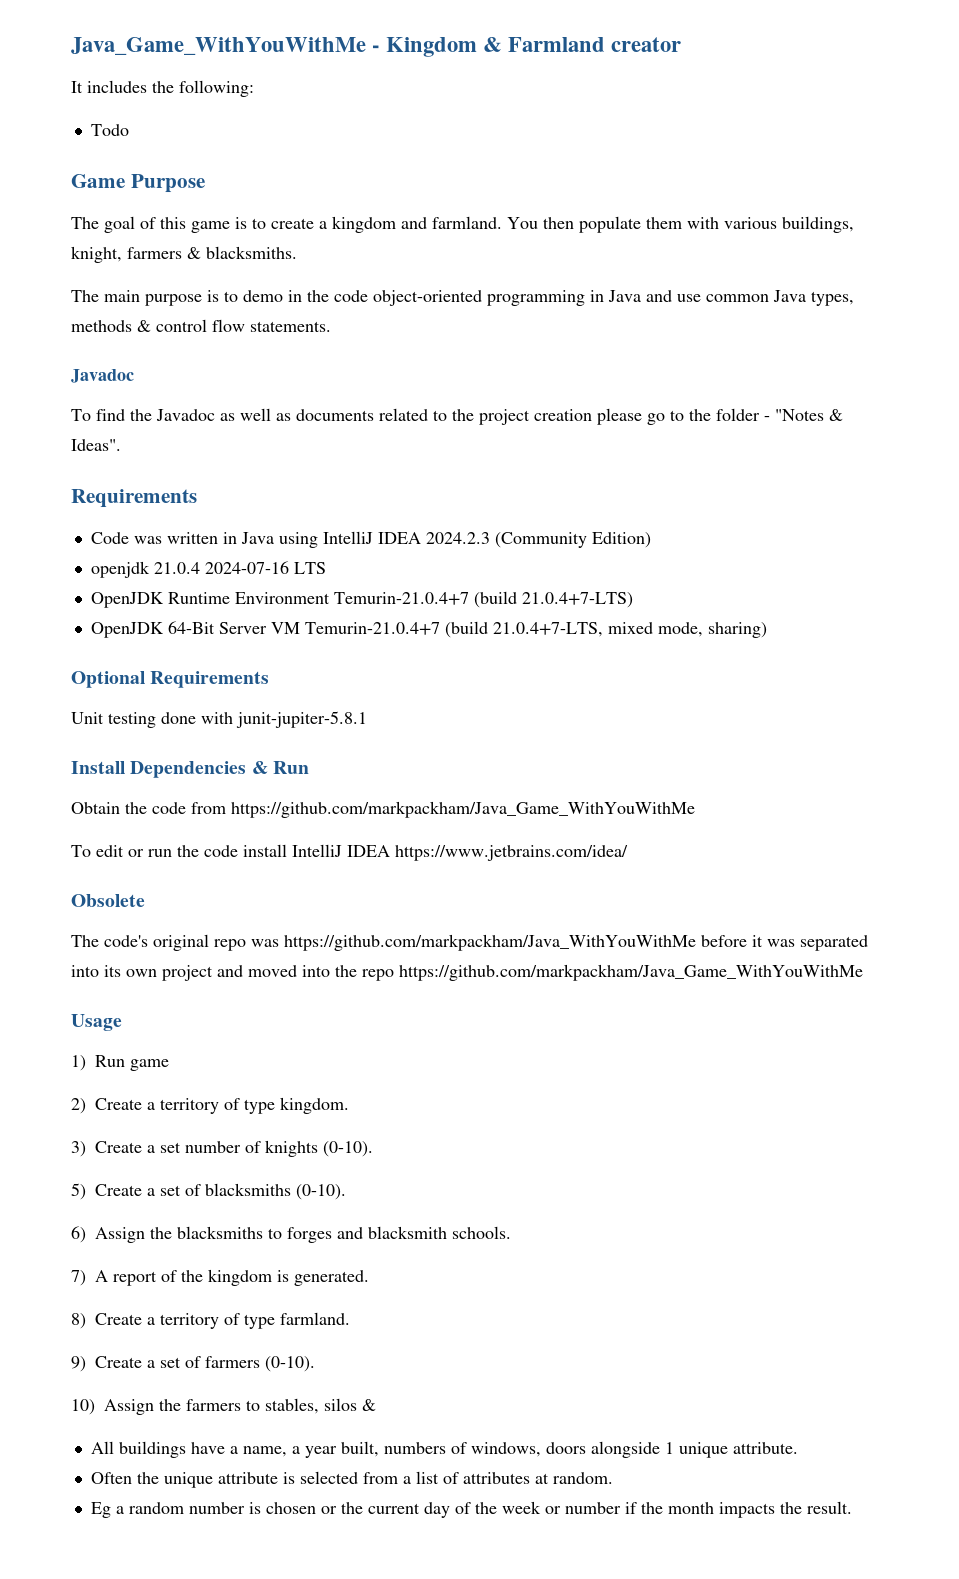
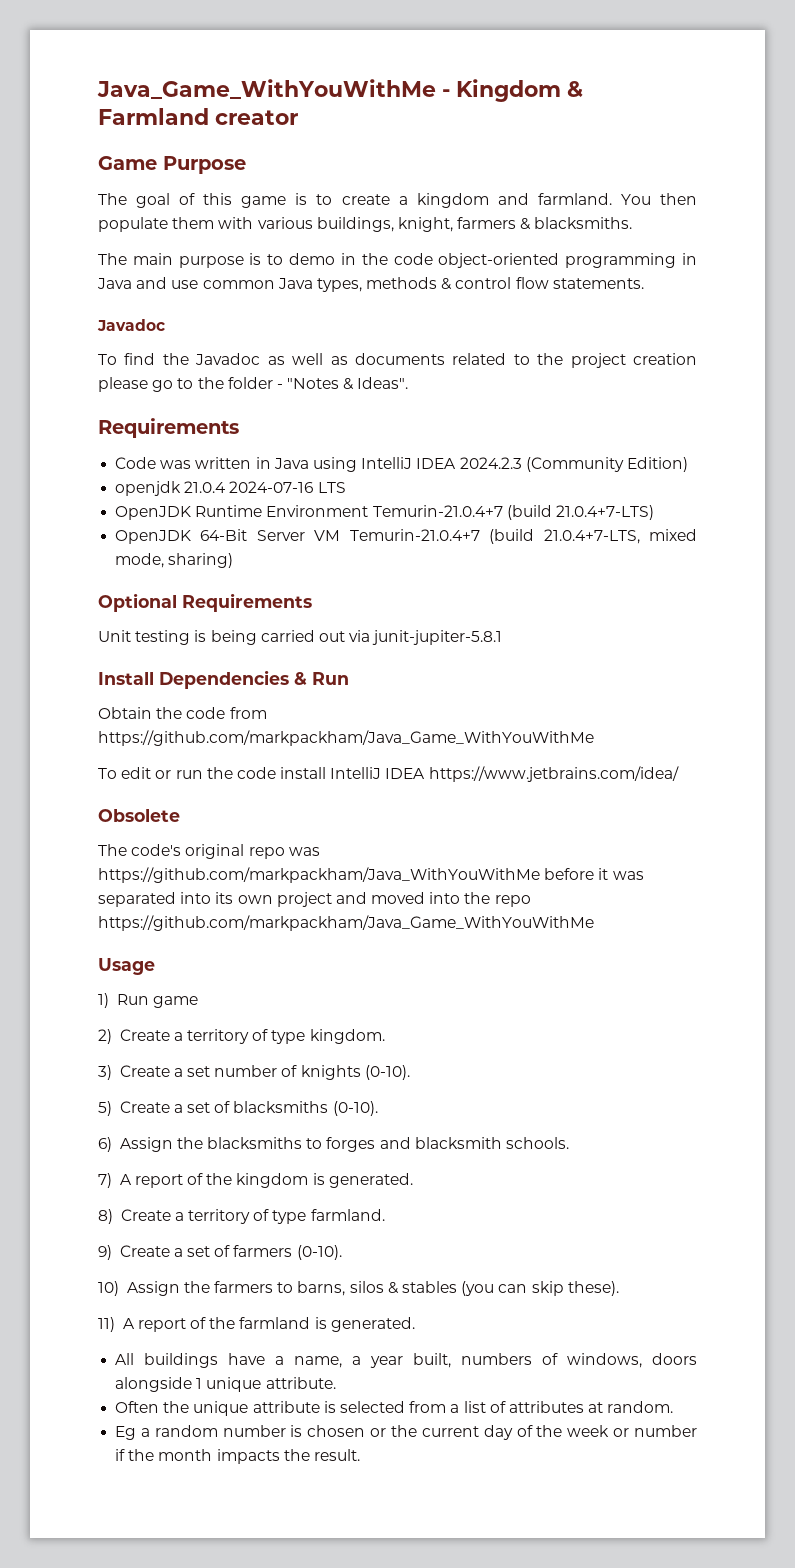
[71,80,254,97] [90,124,129,136] // It includes the following: // Todo -> (298, 117) none
[161,712,233,724] done with -> [194,630,371,645] is being carried out via
[265,1398,319,1414] stables, -> [297,1281,346,1296] barns,
(376, 1405) none -> [402,1281,619,1296] [98,1317,415,1332] stables (you can skip these). // 11) A report of the farmland is generated.

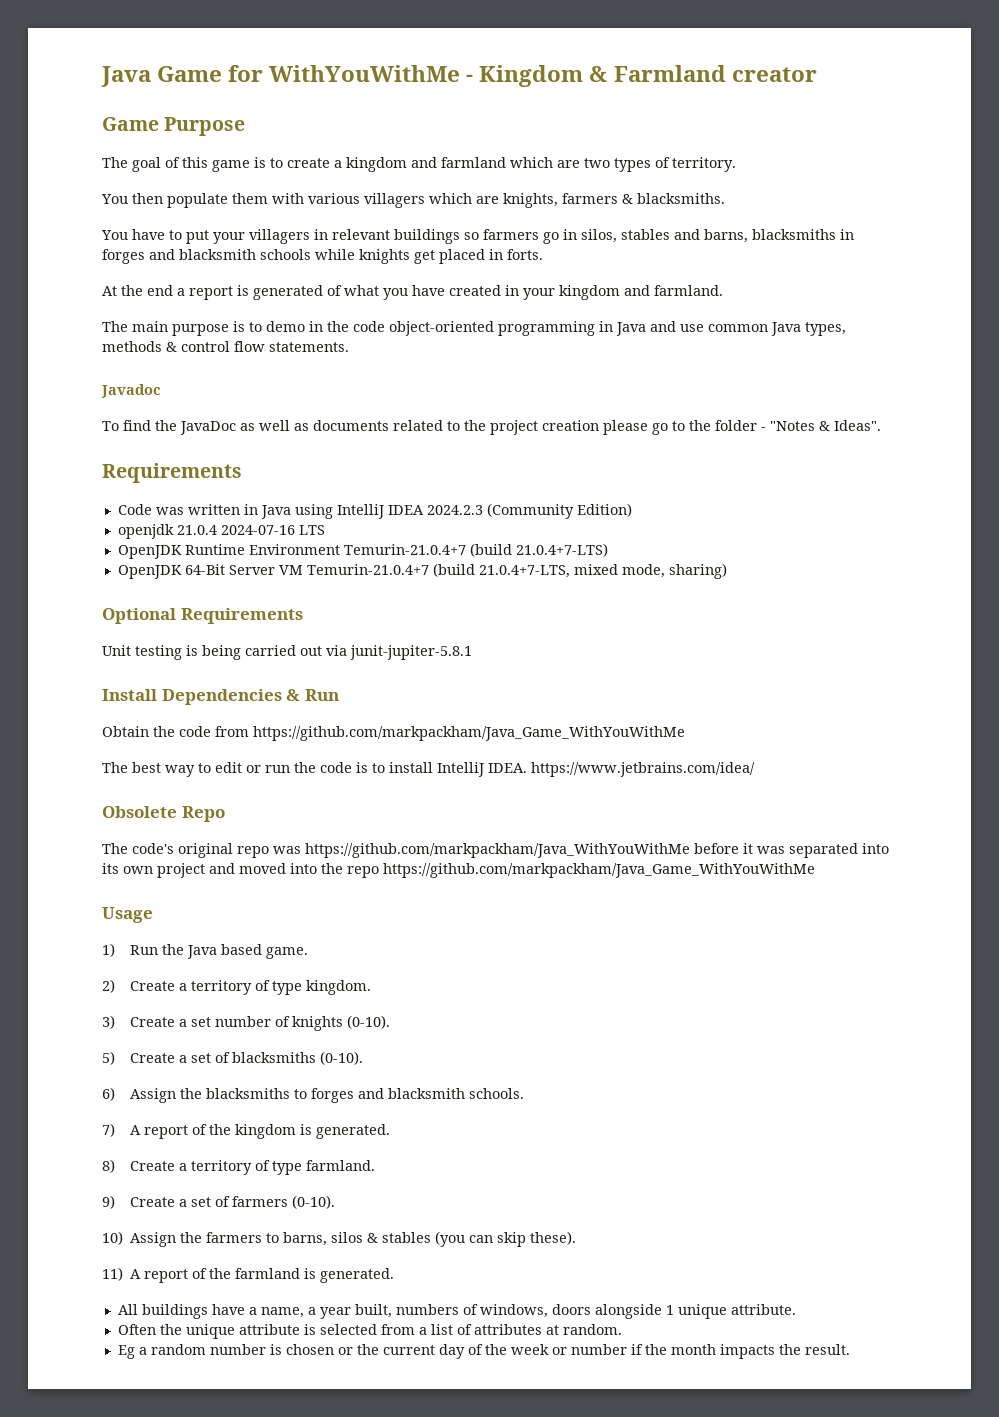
[97,79,436,99] Java_Game_WithYouWithMe -> [101,65,461,87] Java Game for WithYouWithMe
[537,193,612,205] farmland. -> [441,157,736,172] farmland which are two types of territory. //
[316,217,453,232] buildings, knight, -> [364,193,558,208] villagers which are knights,
(633, 223) none -> [101,229,854,244] [102,249,543,264] [102,285,723,300] // You have to put your villagers in relevant buildings so farmers go in silos, stables and barns, blacksmiths in forges and blacksmith schools while knights get placed in forts. // At the end a report is generated of what you have created in your kingdom and farmland.
[195,353,261,365] Javadoc -> [180,421,236,435] JavaDoc
[98,768,117,779] To -> [102,762,211,777] The best way to
(276, 773) none -> [356,762,385,773] is to
[385,768,426,779] IDEA -> [488,763,527,773] IDEA.
(180, 815) none -> [181,806,225,822] Repo
[152,996,198,1008] game -> [161,944,308,959] the Java based game.

